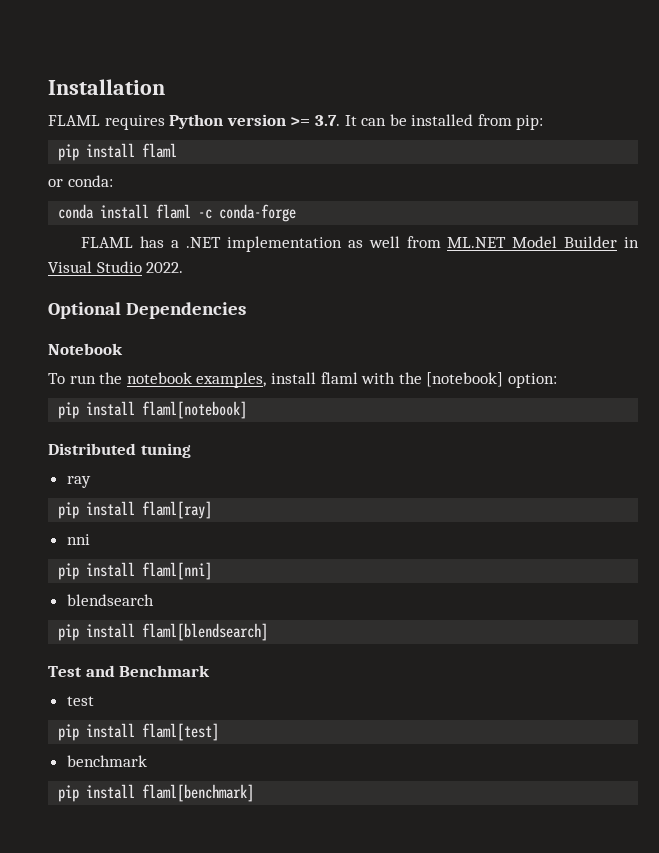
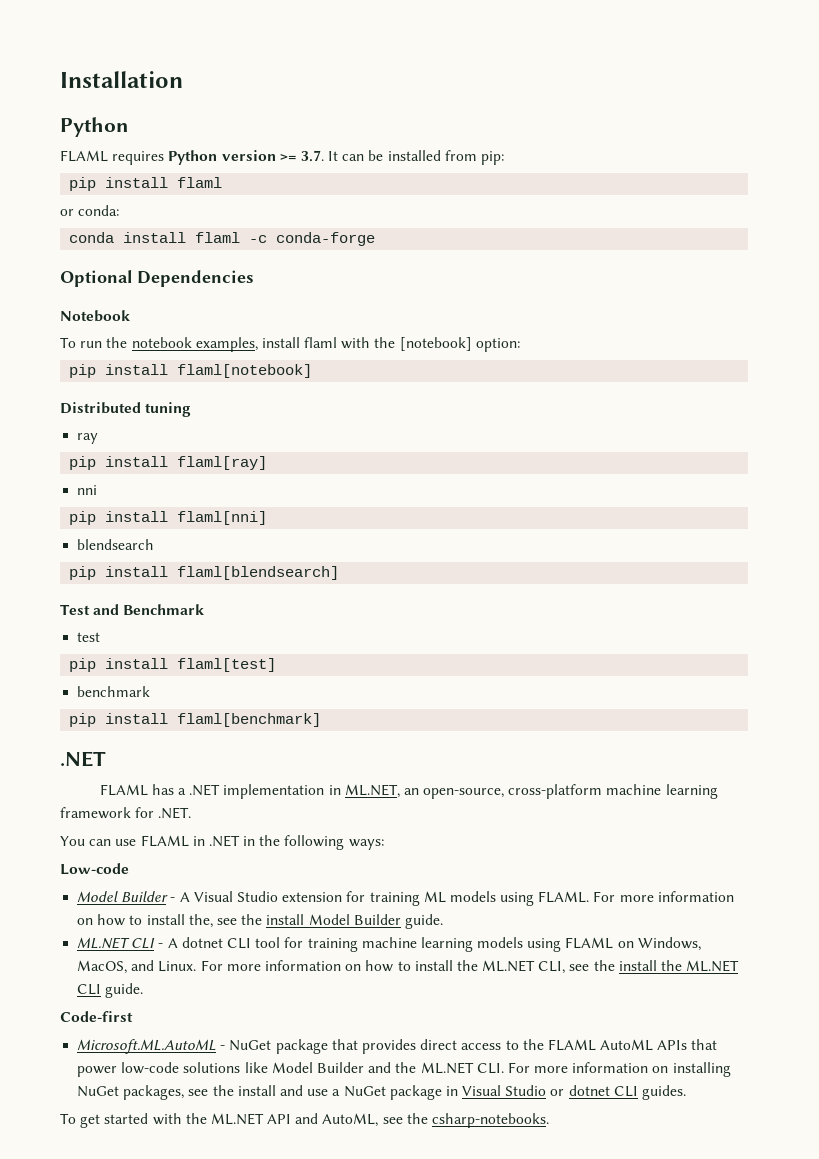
(165, 87) none -> [60,117,129,137] // Python
[81,236,639,252] [48,261,184,273] // FLAML has a .NET implementation as well from ML.NET Model Builder in Visual Studio 2022. -> (376, 239) none
(255, 793) none -> [60,751,106,767] [99,784,718,799] [60,807,192,819] [60,835,384,850] [60,863,129,875] [77,891,734,906] [77,914,443,929] [77,937,701,952] [77,960,740,974] [77,983,144,998] [60,1011,133,1022] [77,1039,718,1054] [77,1062,731,1077] [77,1085,687,1100] [60,1113,550,1128] // .NET // FLAML has a .NET implementation in ML.NET, an open-source, cross-platform machine learning framework for .NET. // You can use FLAML in .NET in the following ways: // Low-code // Model Builder - A Visual Studio extension for training ML models using FLAML. For more information on how to install the, see the install Model Builder guide. // ML.NET CLI - A dotnet CLI tool for training machine learning models using FLAML on Windows, MacOS, and Linux. For more information on how to install the ML.NET CLI, see the install the ML.NET CLI guide. // Code-first // Microsoft.ML.AutoML - NuGet package that provides direct access to the FLAML AutoML APIs that power low-code solutions like Model Builder and the ML.NET CLI. For more information on installing NuGet packages, see the install and use a NuGet package in Visual Studio or dotnet CLI guides. // To get started with the ML.NET API and AutoML, see the csharp-notebooks.

